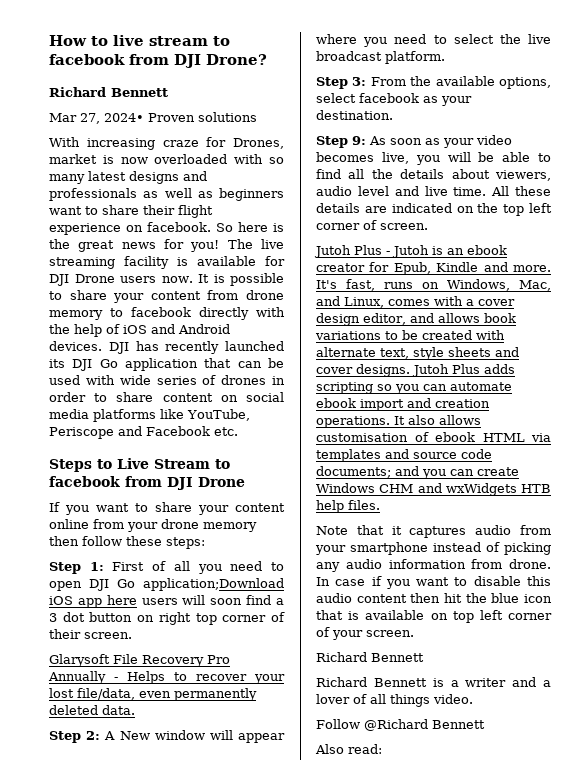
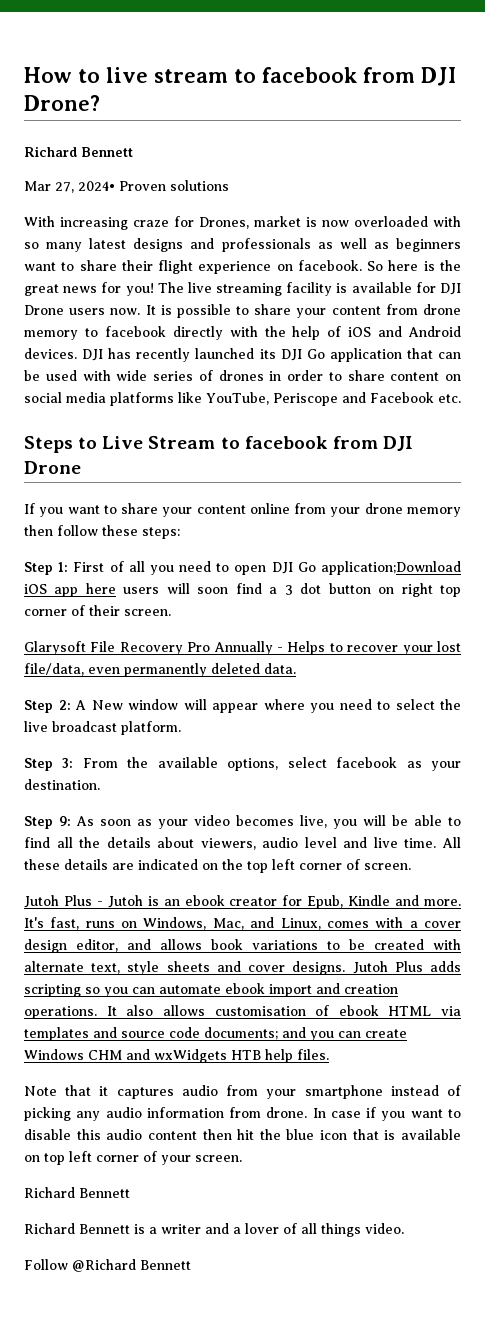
[315,744,382,754] // Also read: -> (191, 1265) none

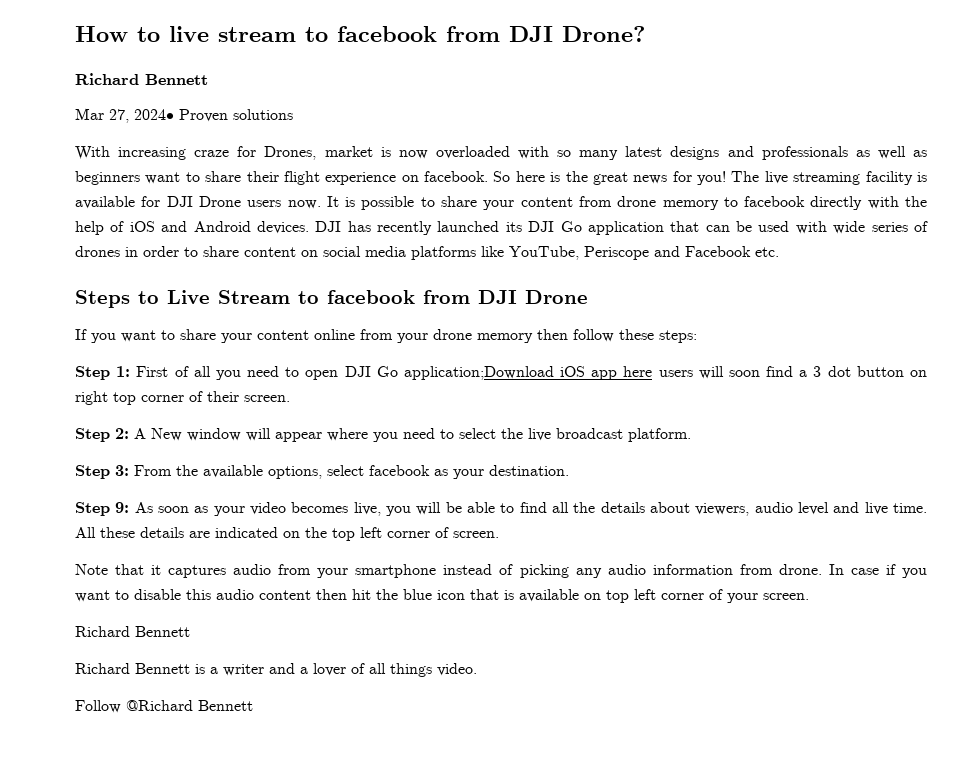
[24,641,461,655] [24,663,296,677] // Glarysoft File Recovery Pro Annually - Helps to recover your lost file/data, even permanently deleted data. -> (290, 398) none
[24,895,462,909] [24,917,462,930] [24,939,461,953] [24,961,462,975] [24,983,398,997] [24,1005,461,1019] [24,1027,407,1041] [24,1049,329,1063] // Jutoh Plus - Jutoh is an ebook creator for Epub, Kindle and more. It's fast, runs on Windows, Mac, and Linux, comes with a cover design editor, and allows book variations to be created with alternate text, style sheets and cover designs. Jutoh Plus adds scripting so you can automate ebook import and creation operations. It also allows customisation of ebook HTML via templates and source code documents; and you can create Windows CHM and wxWidgets HTB help files. -> (499, 534) none

